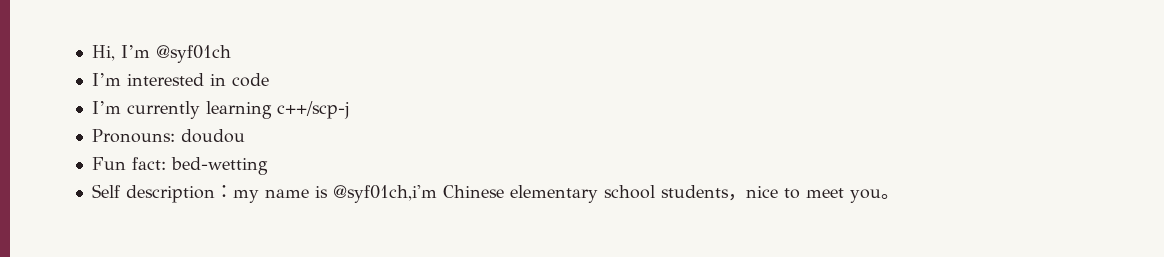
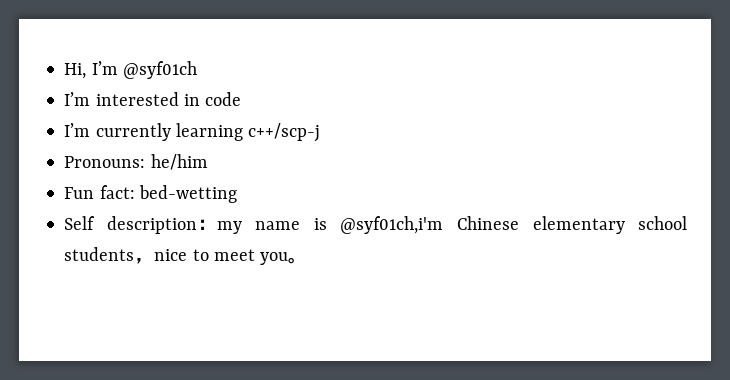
[180,129,245,143] doudou -> [150,154,208,170] he/him

